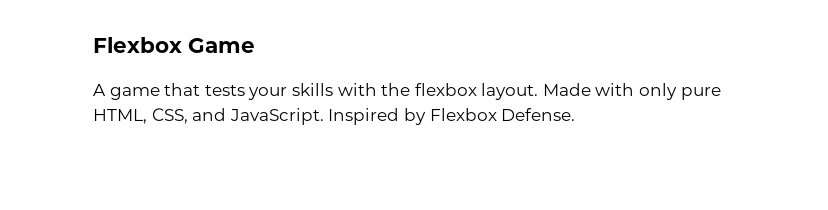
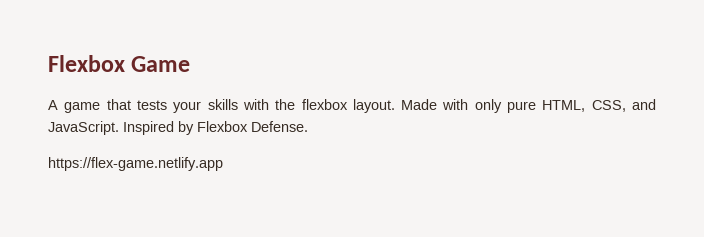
(576, 114) none -> [48,157,223,171] // https://flex-game.netlify.app

